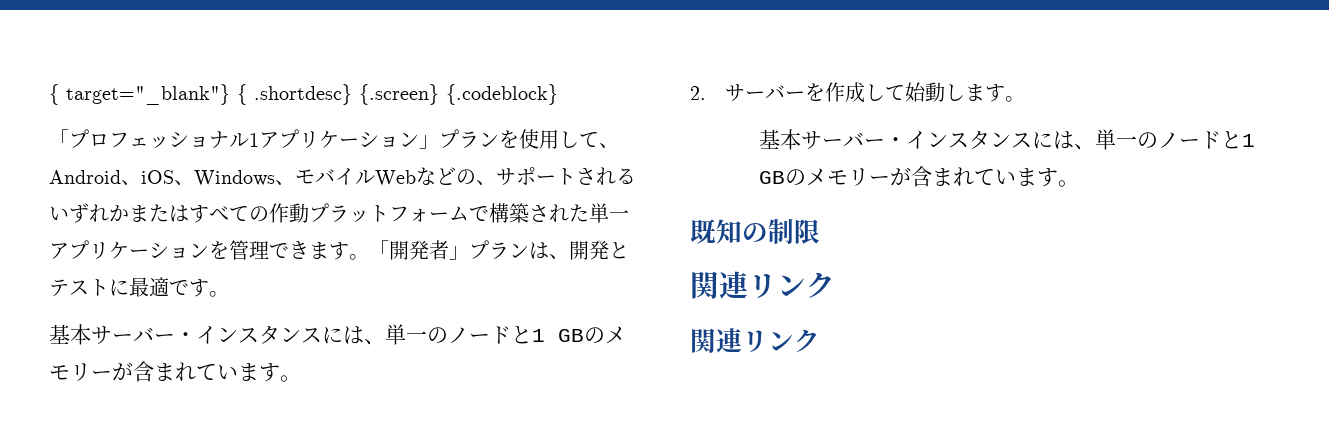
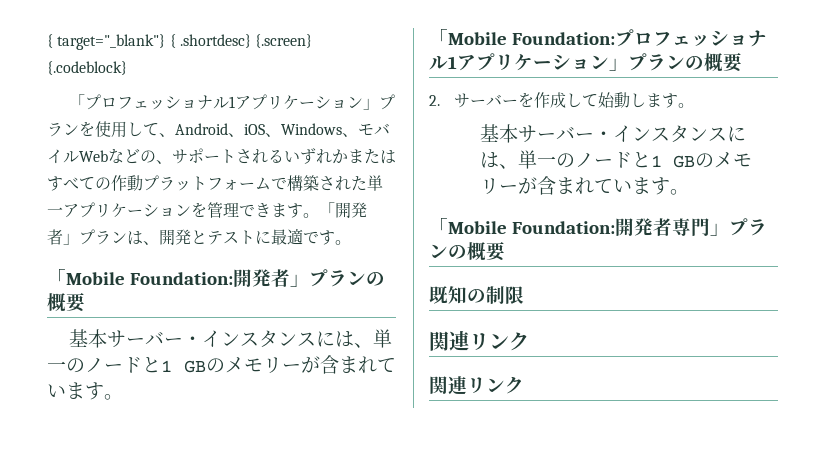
(229, 294) none -> [47,269,385,287] [47,293,85,312] // 「Mobile Foundation:開発者」プランの概要
(301, 378) none -> [429,29,767,47] [429,53,742,72] // 「Mobile Foundation:プロフェッショナル1アプリケーション」プランの概要
(1080, 183) none -> [429,218,767,237] [429,242,505,261] // 「Mobile Foundation:開発者専門」プランの概要

